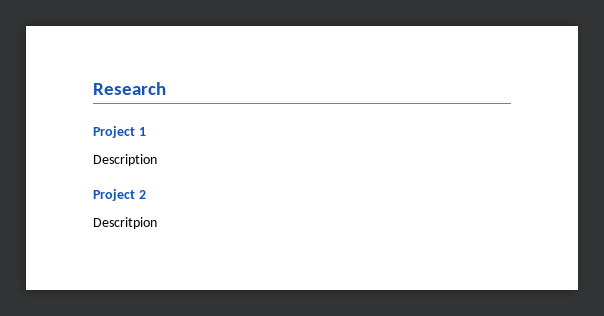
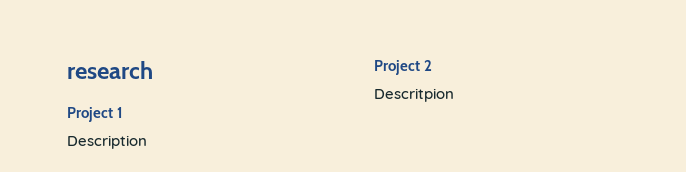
[93,82,166,95] Research -> [67,61,153,79] research

